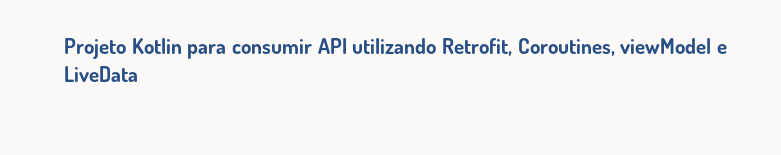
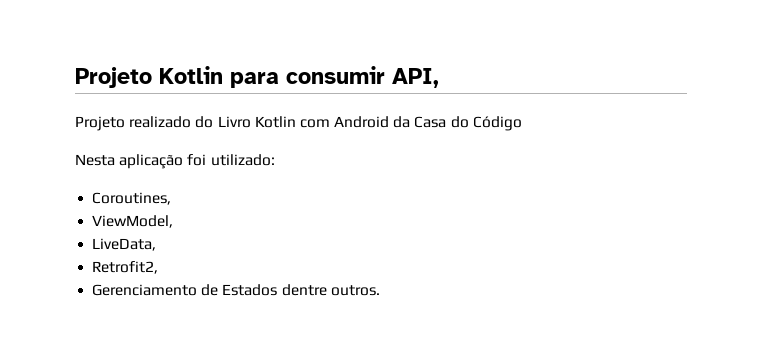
[317,38,728,56] [64,66,138,82] API utilizando Retrofit, Coroutines, viewModel e LiveData -> [392,68,439,88] [75,116,522,131] [75,154,275,169] [92,192,172,205] [92,215,174,228] [92,238,157,251] [92,261,159,274] [92,284,380,296] API, // Projeto realizado do Livro Kotlin com Android da Casa do Código // Nesta aplicação foi utilizado: // Coroutines, // ViewModel, // LiveData, // Retrofit2, // Gerenciamento de Estados dentre outros.

